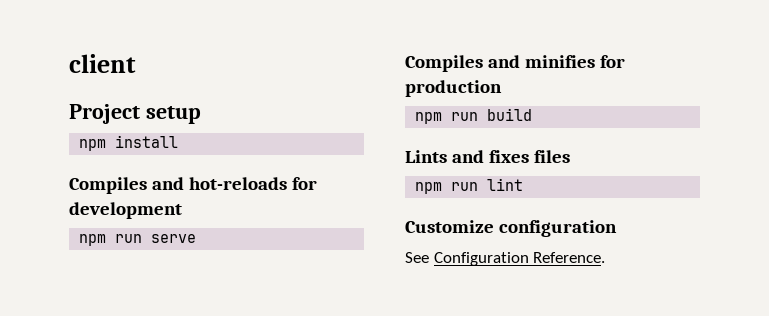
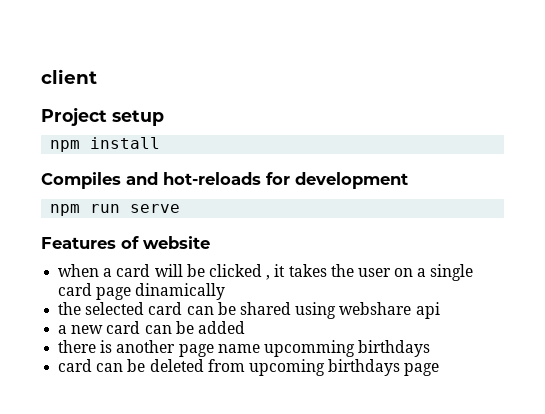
[405,55,626,72] [405,80,502,97] [415,108,533,124] [405,150,571,163] [415,178,524,194] [405,220,618,237] [405,252,606,266] Compiles and minifies for production // npm run build // Lints and fixes files // npm run lint // Customize configuration // See Configuration Reference. -> [41,236,210,249] [58,264,474,281] [58,283,226,300] [58,302,440,319] [58,321,245,334] [58,340,431,357] [58,359,440,376] Features of website // when a card will be clicked , it takes the user on a single card page dinamically // the selected card can be shared using webshare api // a new card can be added // there is another page name upcomming birthdays // card can be deleted from upcoming birthdays page

